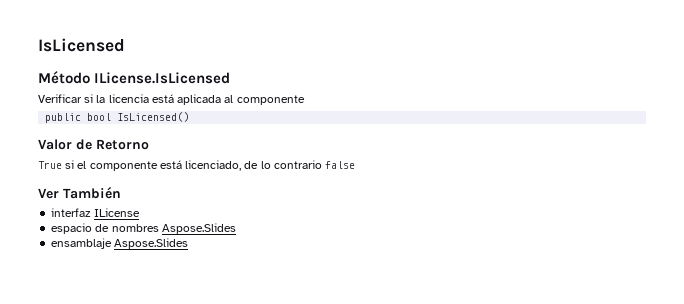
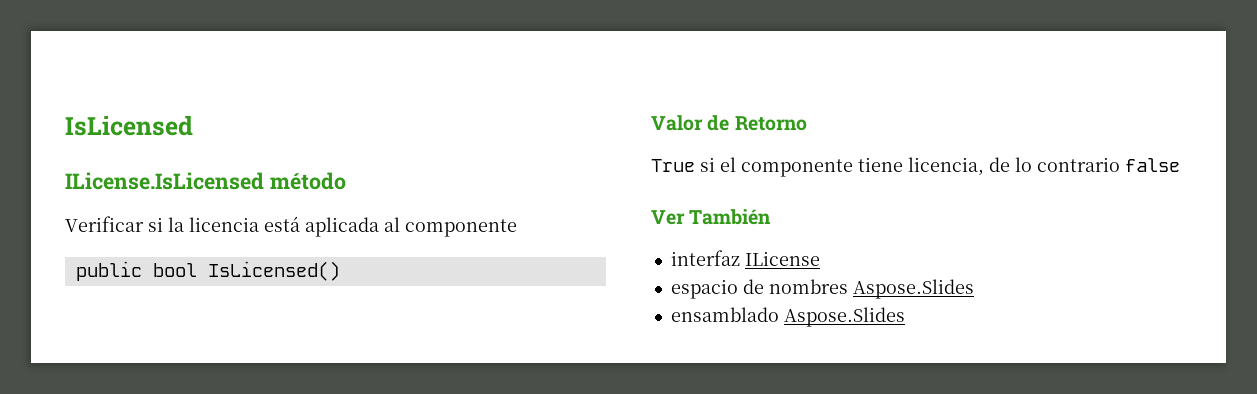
[38,71,90,84] Método -> (193, 125) none
(231, 78) none -> [269,172,346,190] método
[159,160,242,171] está licenciado, -> [858,157,984,176] tiene licencia,
[51,238,113,249] ensamblaje -> [670,307,779,322] ensamblado

